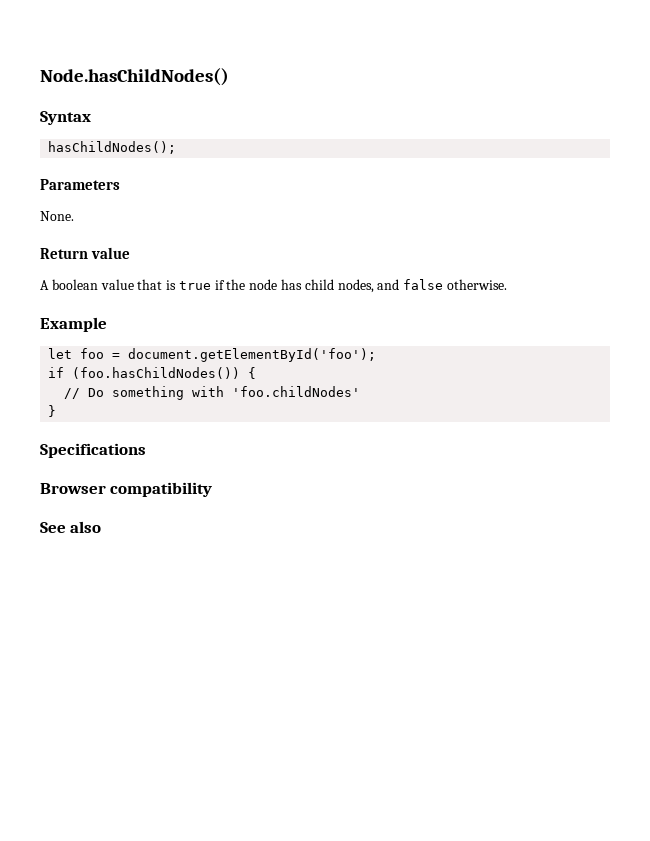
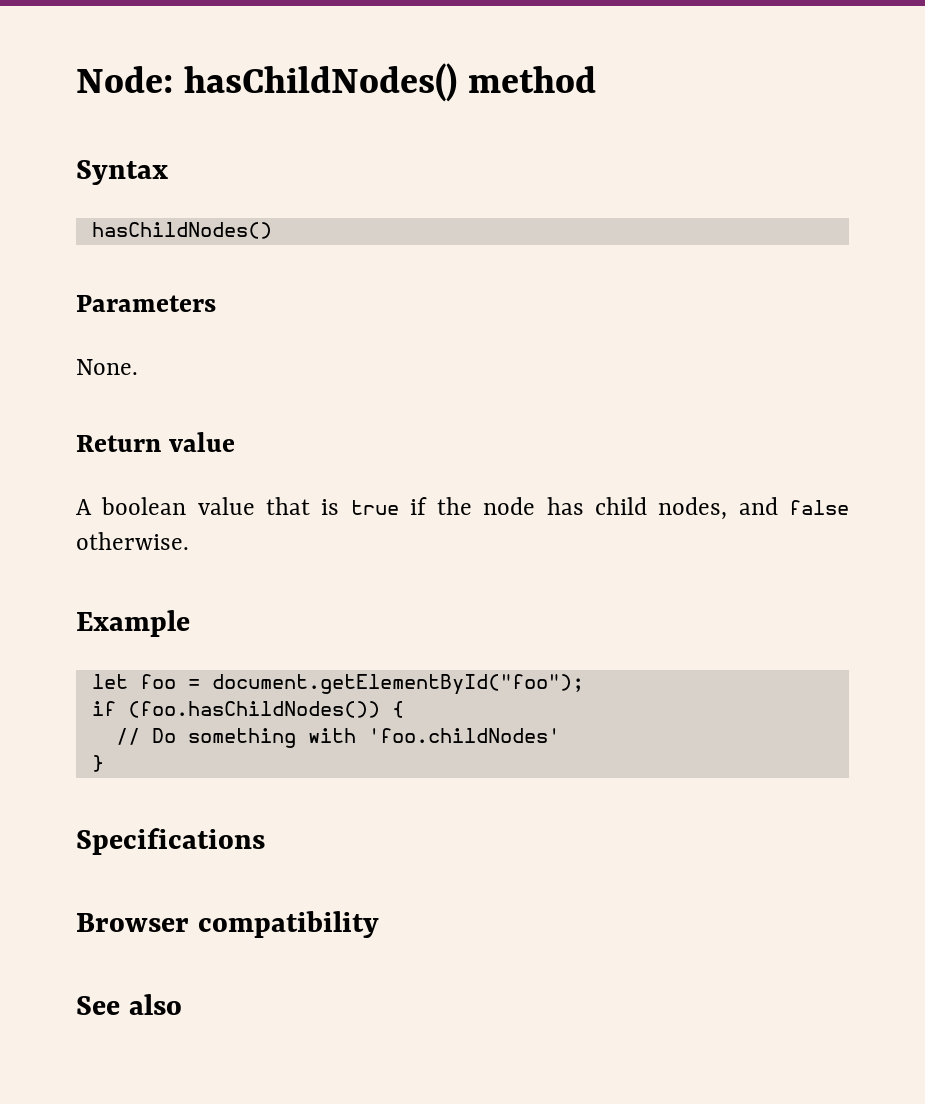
[40,68,229,86] Node.hasChildNodes() -> [76,63,597,102] Node: hasChildNodes() method
[48,141,177,154] hasChildNodes(); -> [91,222,272,239] hasChildNodes()
[128,348,377,362] document.getElementById('foo'); -> [211,674,584,695] document.getElementById("foo");

